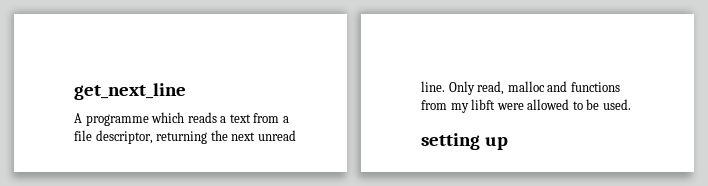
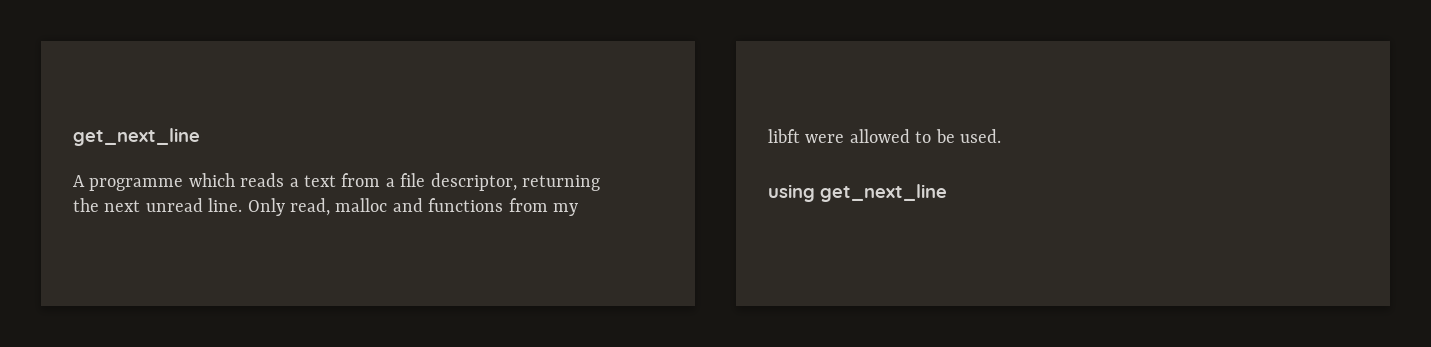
[421,133,508,150] setting up -> [768,184,947,202] using get_next_line

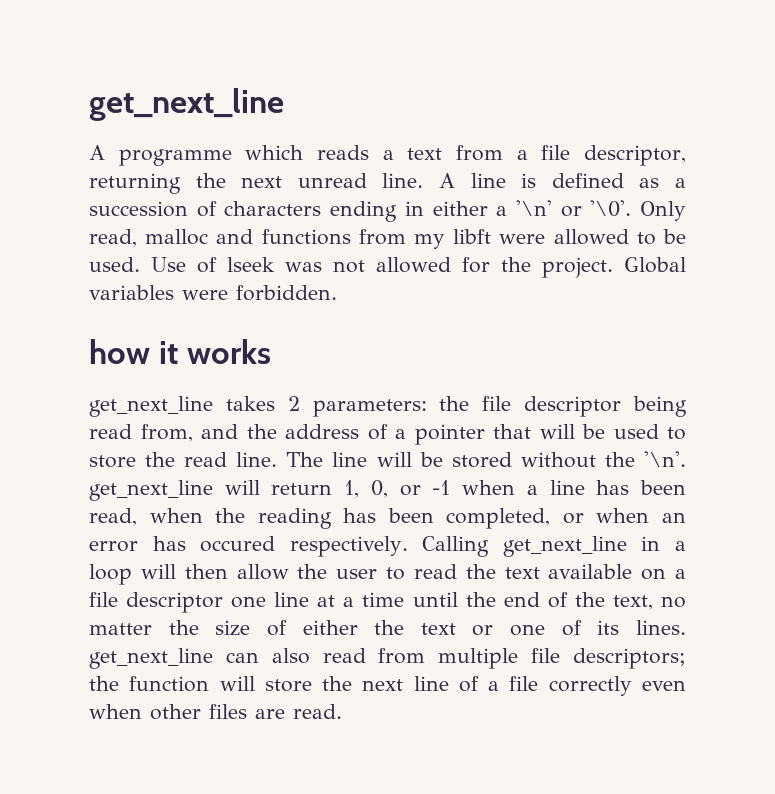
(243, 205) none -> [439,173,687,188] [89,200,632,222] A line is defined as a succession of characters ending in either a '\n' or '\0'.
[768,184,947,202] // using get_next_line -> [151,257,686,278] [89,285,337,301] [89,339,271,364] [89,396,687,417] [89,424,686,445] [89,451,686,468] [89,480,687,501] [89,508,686,529] [89,536,686,557] [89,564,686,585] [89,592,687,613] [89,620,686,636] [89,648,686,669] [89,676,686,696] [89,704,342,720] Use of lseek was not allowed for the project. Global variables were forbidden. // how it works // get_next_line takes 2 parameters: the file descriptor being read from, and the address of a pointer that will be used to store the read line. The line will be stored without the '\n'. get_next_line will return 1, 0, or -1 when a line has been read, when the reading has been completed, or when an error has occured respectively. Calling get_next_line in a loop will then allow the user to read the text available on a file descriptor one line at a time until the end of the text, no matter the size of either the text or one of its lines. get_next_line can also read from multiple file descriptors; the function will store the next line of a file correctly even when other files are read.

